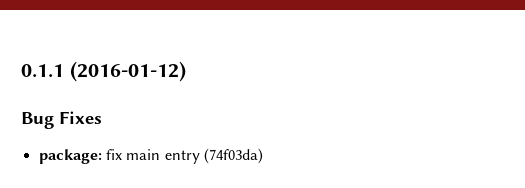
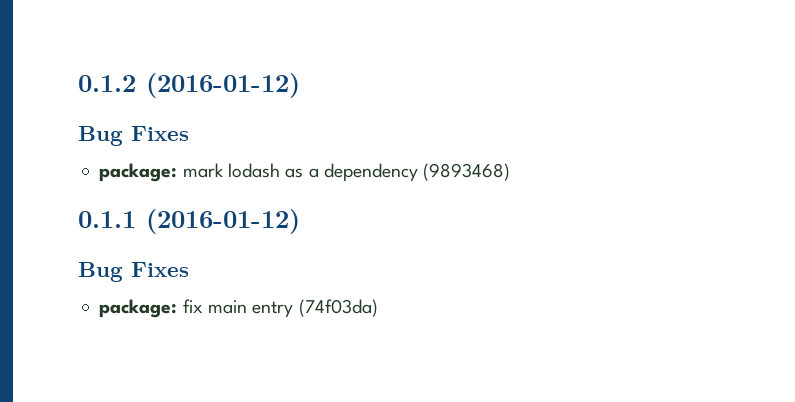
(21, 71) none -> [78,73,300,98] [78,126,189,146] [99,163,511,182] 0.1.2 (2016-01-12) // Bug Fixes // package: mark lodash as a dependency (9893468) //

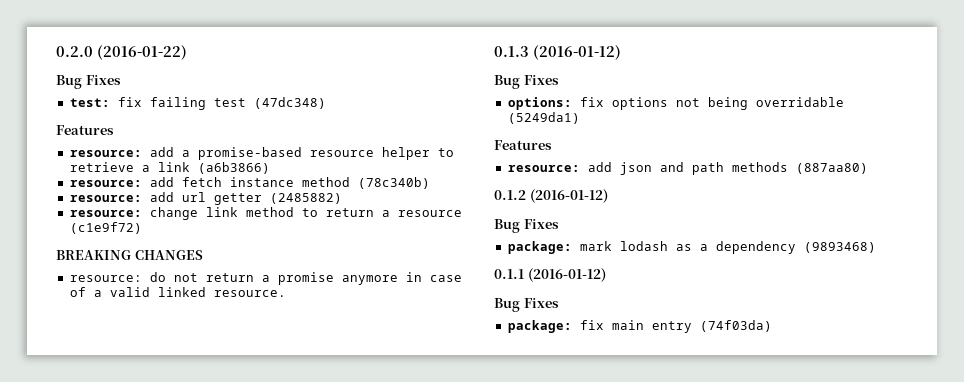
(78, 83) none -> [56,45,187,60] [56,75,121,89] [69,97,326,110] [56,125,114,135] [69,147,454,160] [69,162,270,174] [69,177,430,189] [69,192,342,205] [69,207,462,220] [69,222,142,234] [56,250,203,260] [69,272,462,285] [69,287,286,297] [494,45,621,60] [494,75,559,89] [507,97,844,110] [507,112,580,124] [494,140,552,150] [507,162,868,175] 0.2.0 (2016-01-22) // Bug Fixes // test: fix failing test (47dc348) // Features // resource: add a promise-based resource helper to retrieve a link (a6b3866) // resource: add fetch instance method (78c340b) // resource: add url getter (2485882) // resource: change link method to return a resource (c1e9f72) // BREAKING CHANGES // resource: do not return a promise anymore in case of a valid linked resource. // 0.1.3 (2016-01-12) // Bug Fixes // options: fix options not being overridable (5249da1) // Features // resource: add json and path methods (887aa80) //

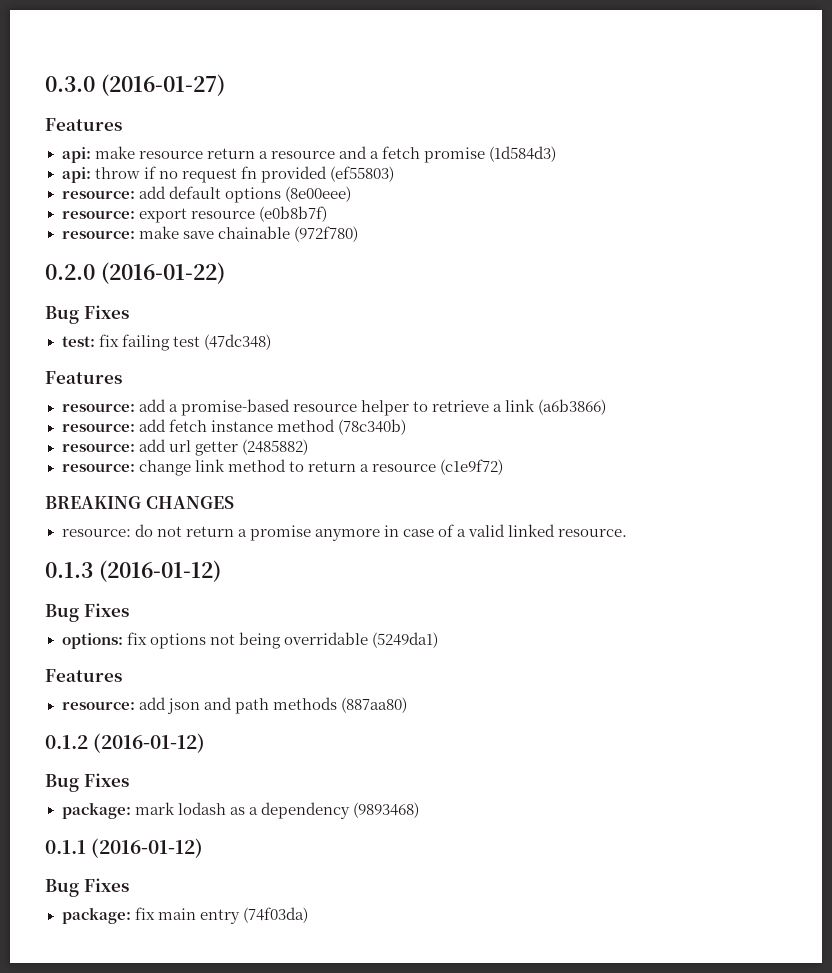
(56, 51) none -> [45,74,225,96] [45,118,122,131] [61,146,556,163] [61,166,394,183] [61,186,351,203] [61,206,327,223] [61,226,358,242] 0.3.0 (2016-01-27) // Features // api: make resource return a resource and a fetch promise (1d584d3) // api: throw if no request fn provided (ef55803) // resource: add default options (8e00eee) // resource: export resource (e0b8b7f) // resource: make save chainable (972f780) //

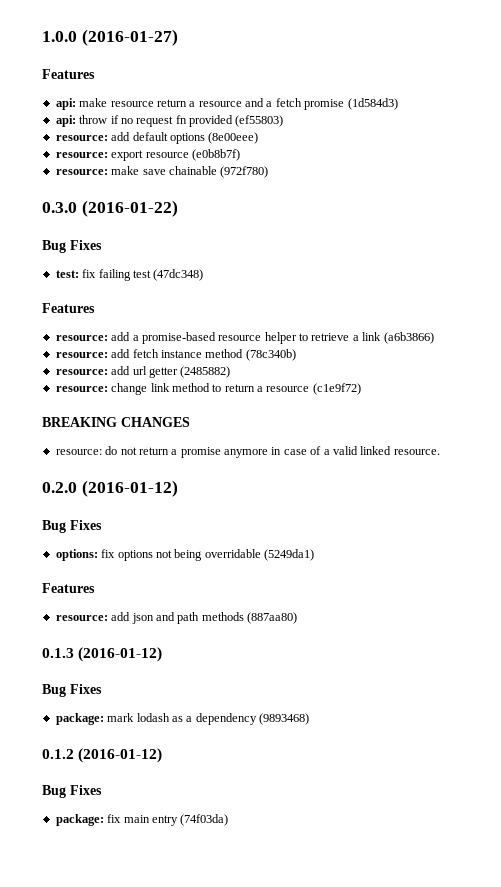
[45,76,95,92] 0.3.0 -> [42,31,77,42] 1.0.0
[45,264,95,280] 0.2.0 -> [42,202,77,213] 0.3.0
[45,562,93,578] 0.1.3 -> [42,482,77,493] 0.2.0
[45,735,88,749] 0.1.2 -> [42,648,74,658] 0.1.3
[45,840,86,854] 0.1.1 -> [42,749,74,759] 0.1.2

